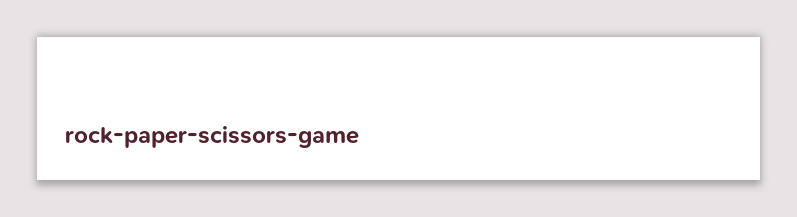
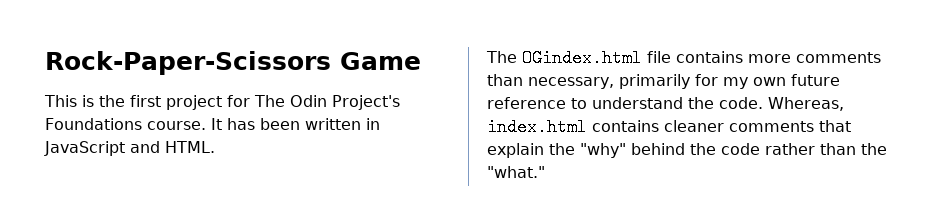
[65,126,359,148] rock-paper-scissors-game -> [45,51,421,75] [44,95,400,110] [45,118,380,130] [44,141,215,156] [486,49,881,67] [487,74,840,89] [487,97,844,111] [487,118,851,136] [487,143,887,158] [487,166,545,178] Rock-Paper-Scissors Game // This is the first project for The Odin Project's Foundations course. It has been written in JavaScript and HTML. // The OGindex.html file contains more comments than necessary, primarily for my own future reference to understand the code. Whereas, index.html contains cleaner comments that explain the "why" behind the code rather than the "what."

